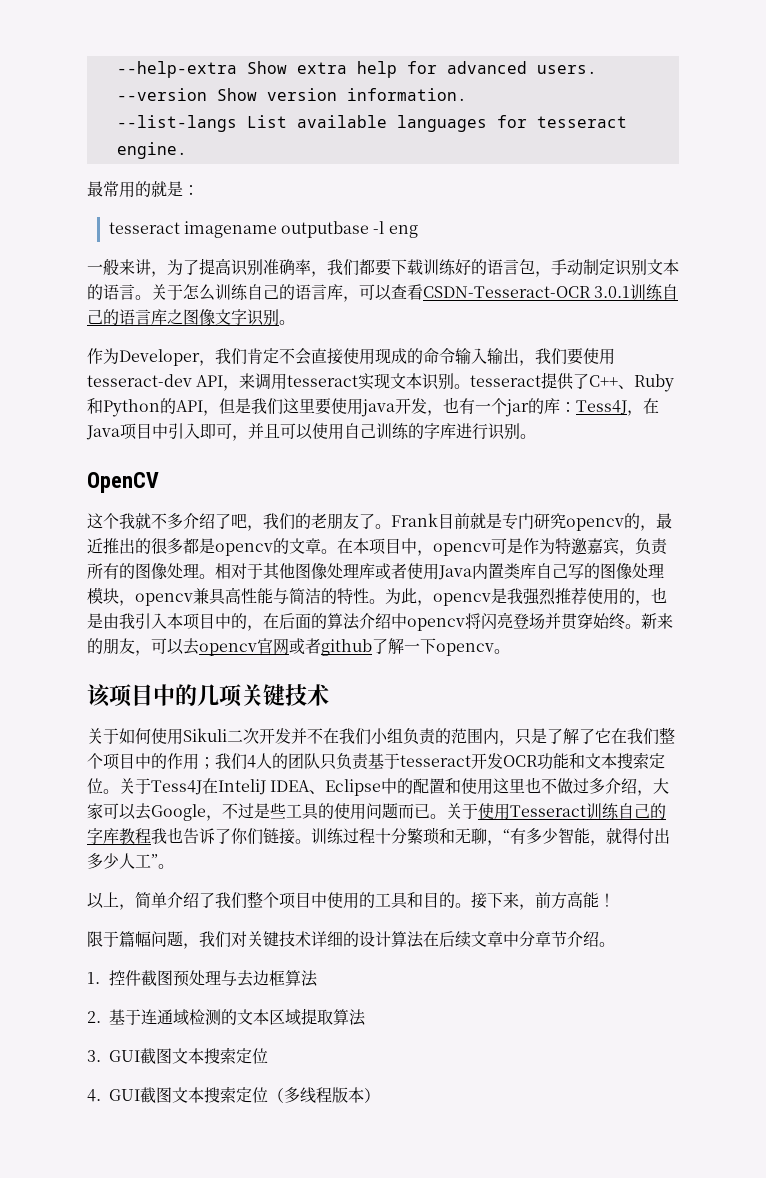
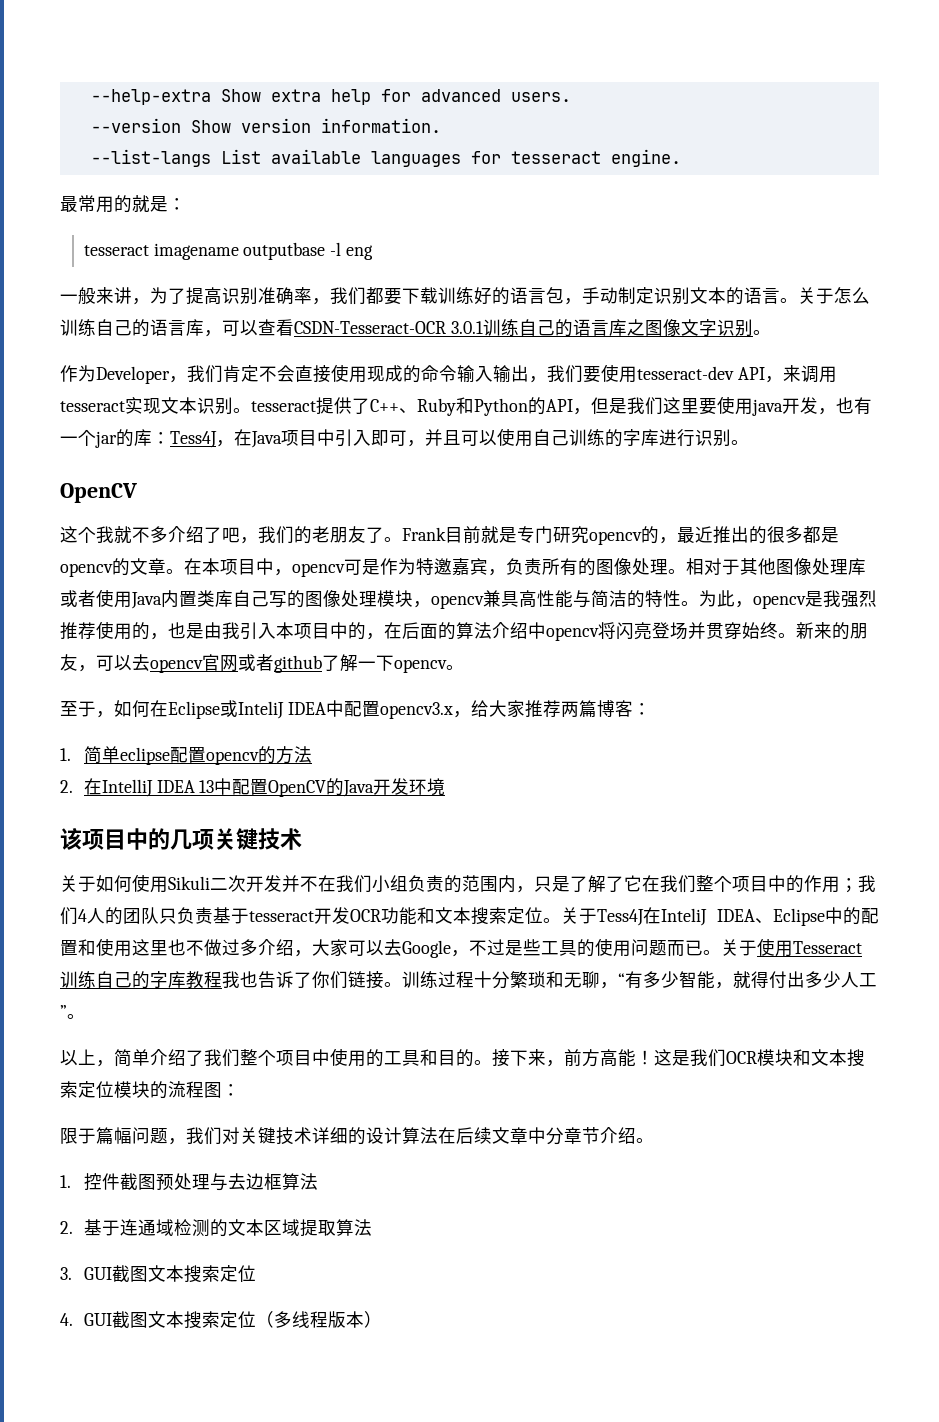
(510, 651) none -> [60,700,651,719] [60,746,313,765] [60,778,446,797] // 至于，如何在Eclipse或InteliJ IDEA中配置opencv3.x，给大家推荐两篇博客： // 1.简单eclipse配置opencv的方法 // 2.在IntelliJ IDEA 13中配置OpenCV的Java开发环境
(615, 900) none -> [654,1049,865,1067] [60,1081,240,1099] 这是我们OCR模块和文本搜索定位模块的流程图：

